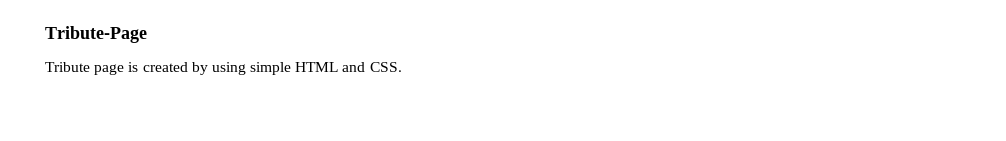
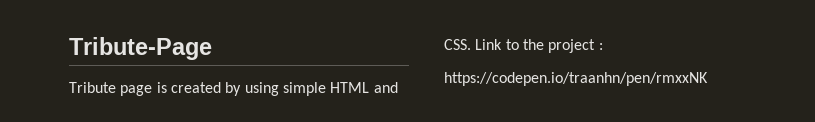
(402, 67) none -> [475,39,603,53] [444,72,708,86] Link to the project : // https://codepen.io/traanhn/pen/rmxxNK

